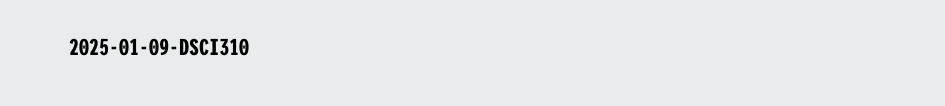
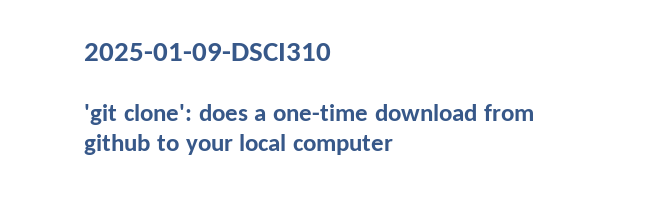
(249, 47) none -> [84,104,534,125] [84,134,393,155] // 'git clone': does a one-time download from github to your local computer

